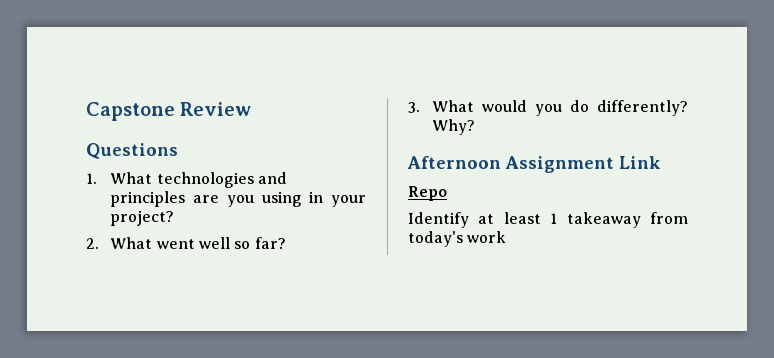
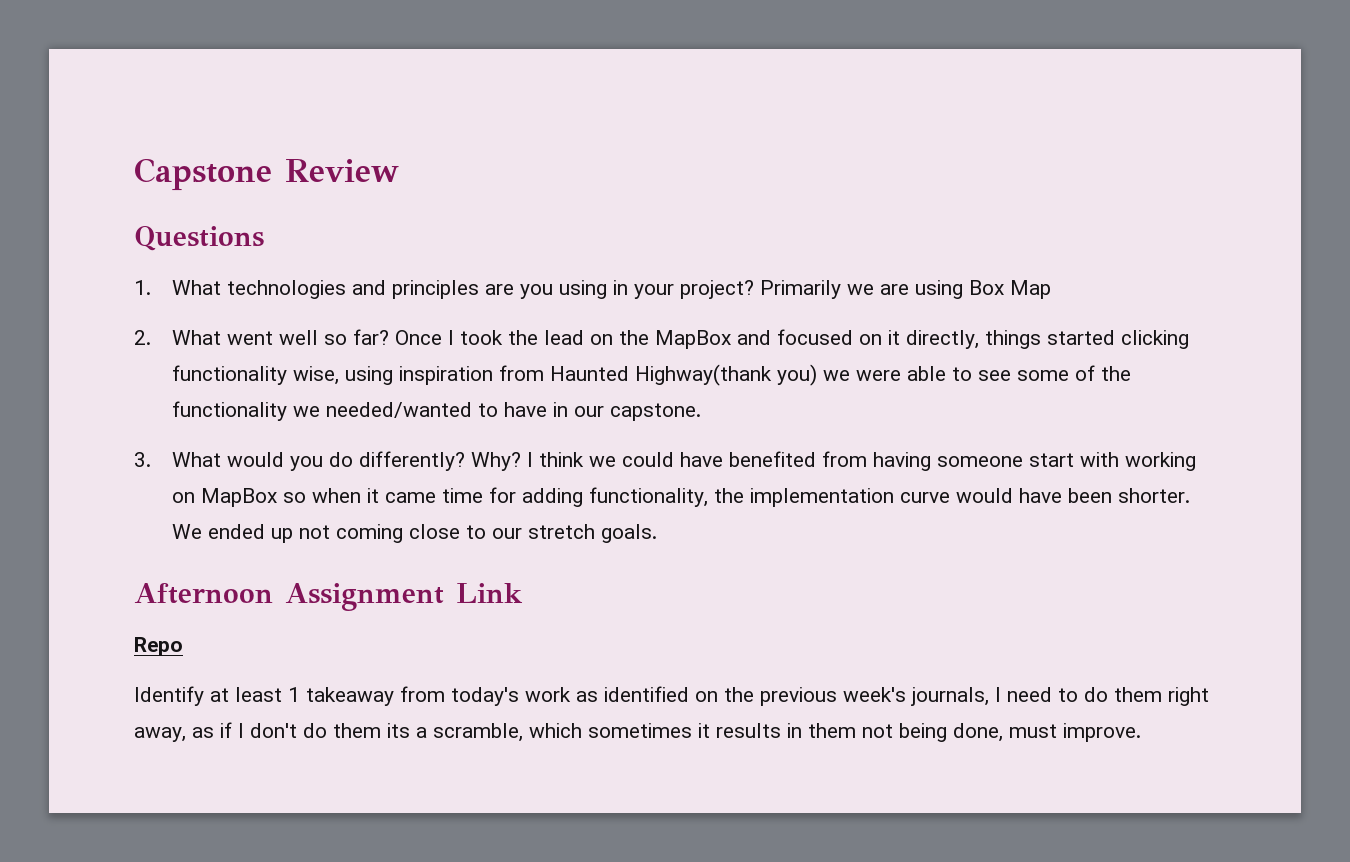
(175, 218) none -> [759,280,1051,299] Primarily we are using Box Map
(286, 243) none -> [394,329,1189,349] [171,364,1131,386] [171,401,701,421] Once I took the lead on the MapBox and focused on it directly, things started clicking functionality wise, using inspiration from Haunted Highway(thank you) we were able to see some of the functionality we needed/wanted to have in our capstone.
(476, 127) none -> [526,451,1196,471] [171,487,1190,507] [171,524,657,543] I think we could have benefited from having someone start with working on MapBox so when it came time for adding functionality, the implementation curve would have been shorter. We ended up not coming close to our stretch goals.
(507, 237) none -> [576,686,1209,706] [134,722,1141,742] as identified on the previous week's journals, I need to do them right away, as if I don't do them its a scramble, which sometimes it results in them not being done, must improve.

